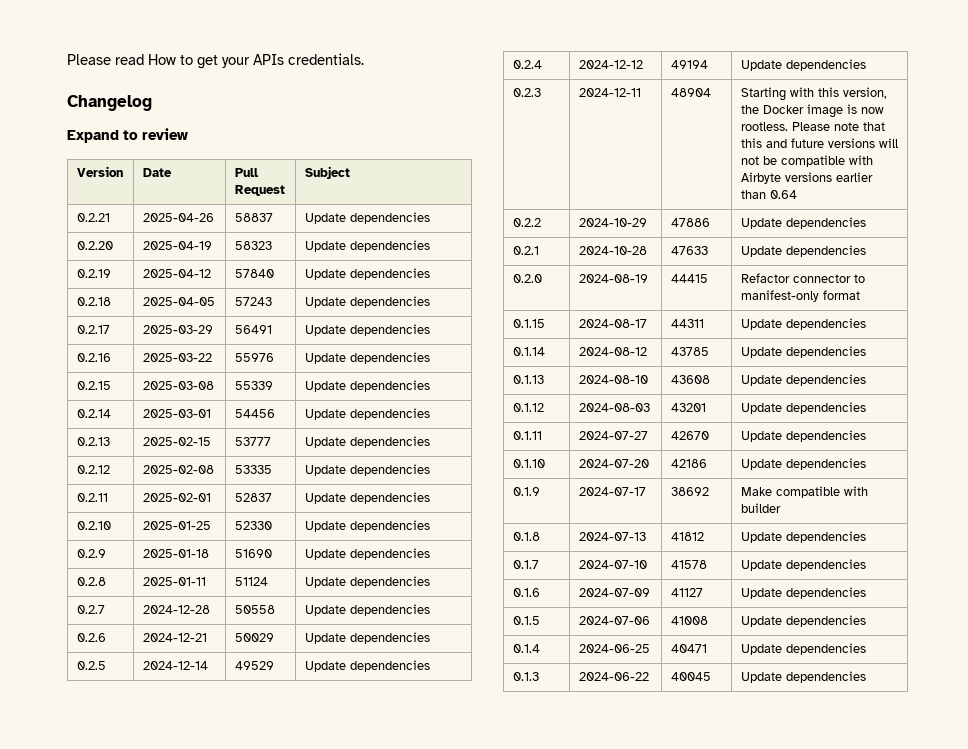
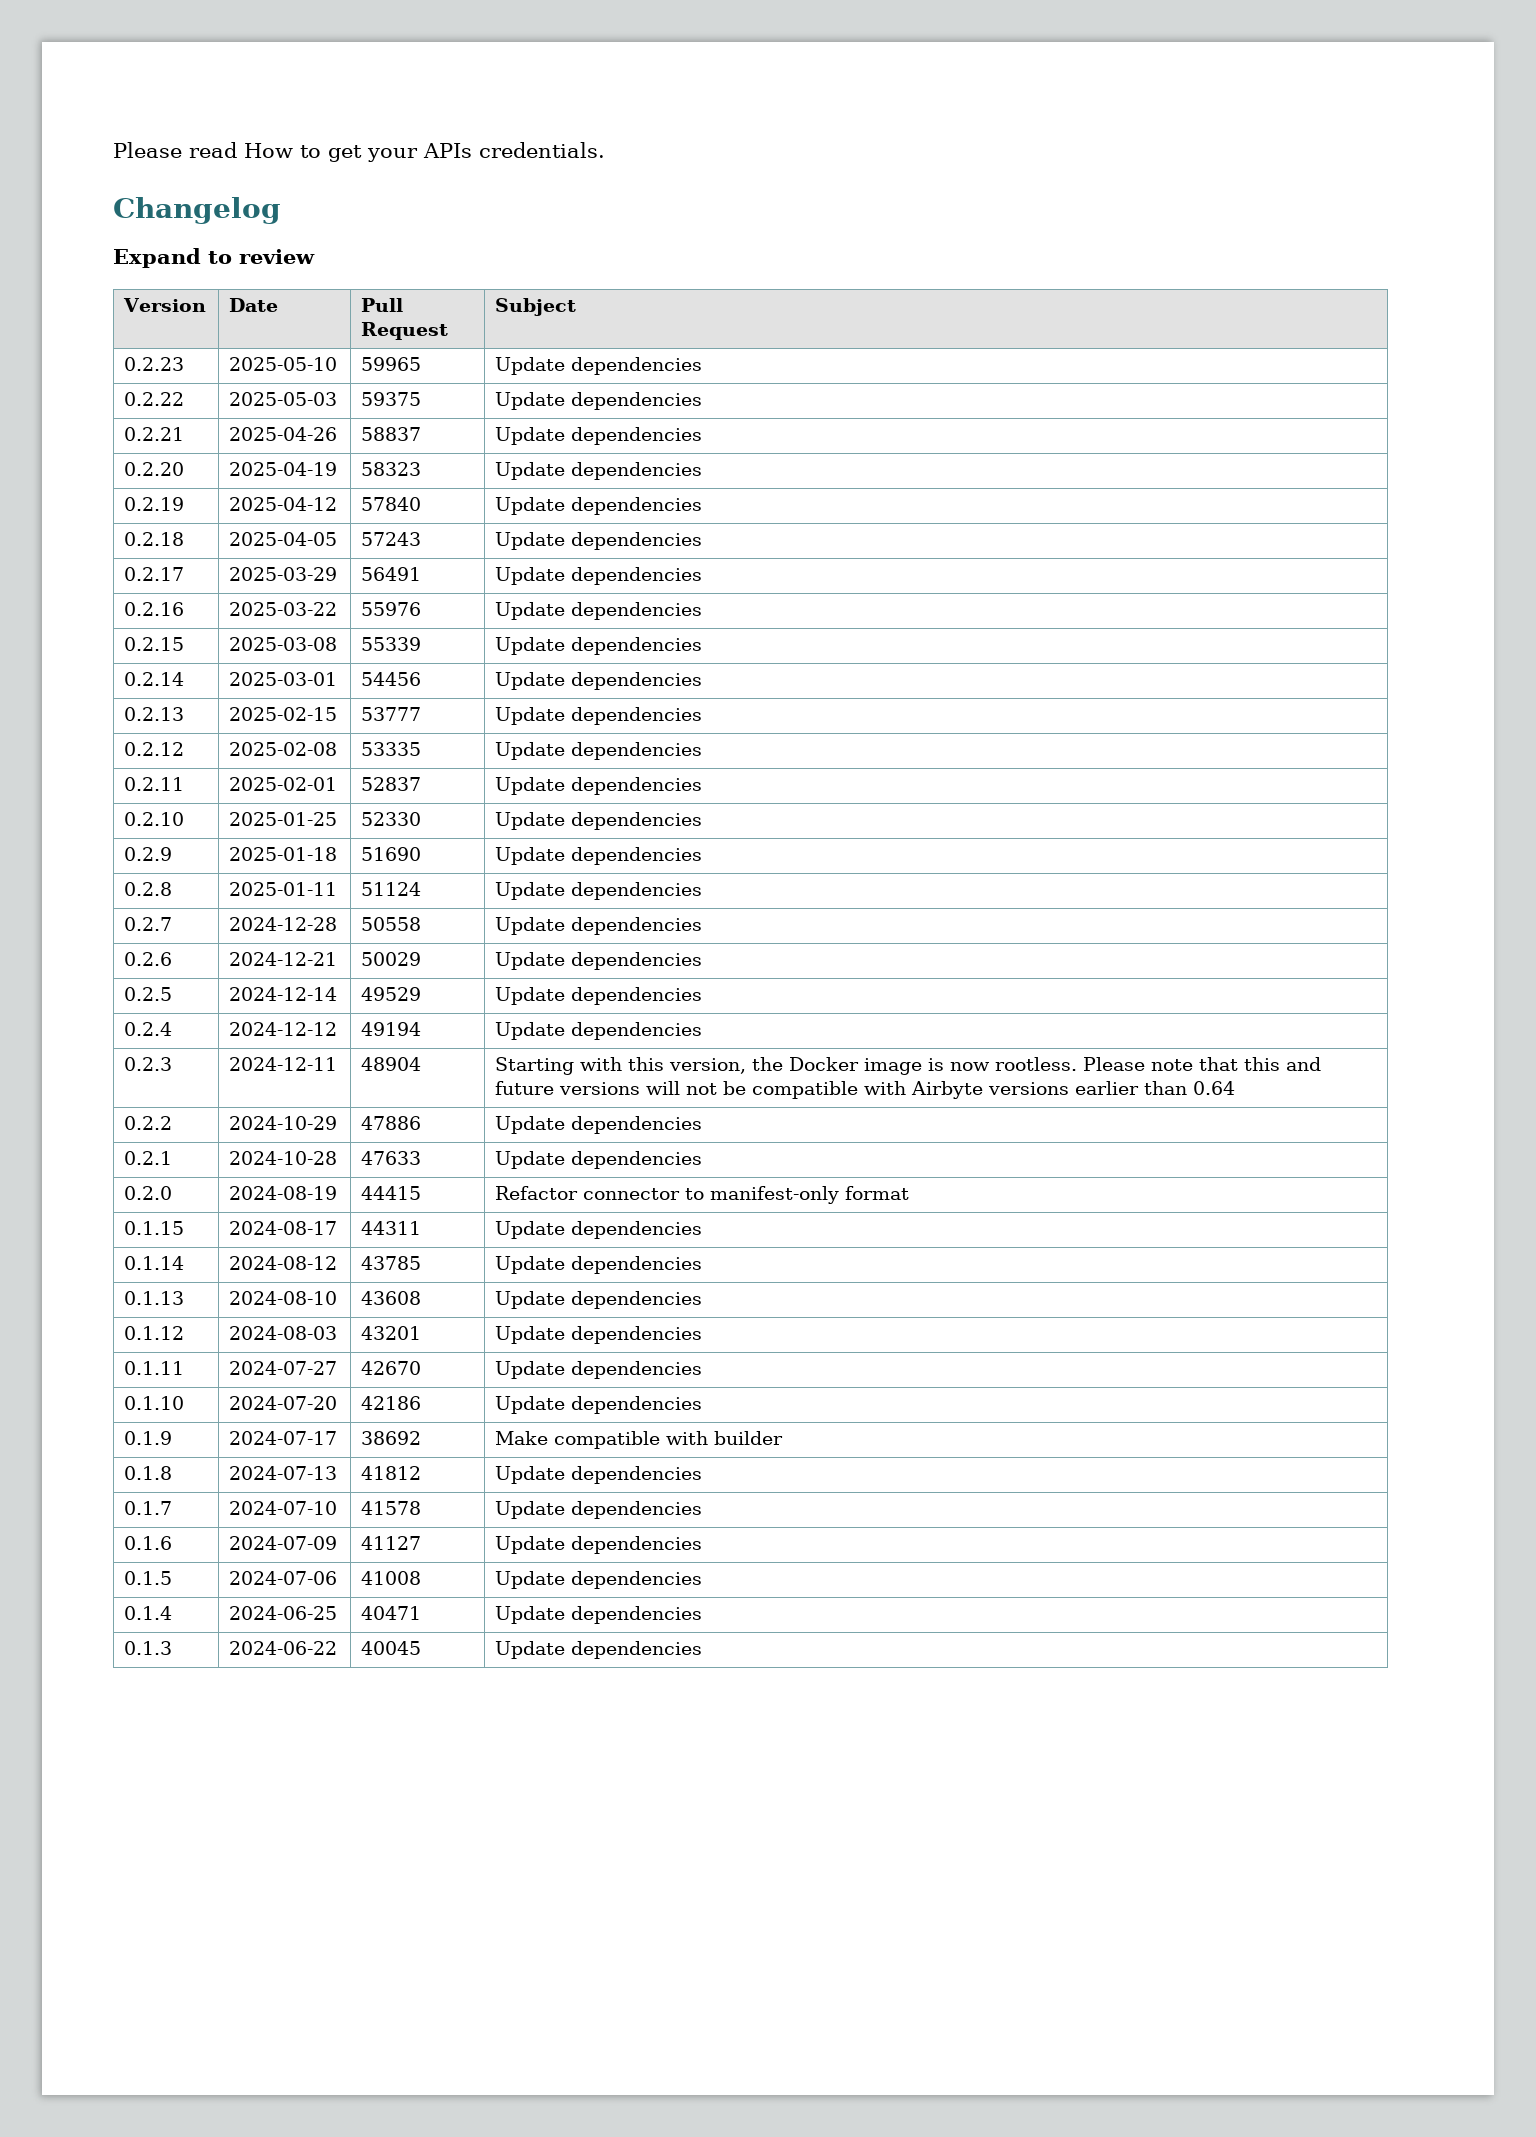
(350, 172) none -> [124,357,185,371] [229,357,338,371] [361,357,422,371] [495,357,703,375] [124,392,185,406] [229,392,338,406] [361,392,422,406] [495,392,703,410] // 0.2.23 | 2025-05-10 | 59965 | Update dependencies // 0.2.22 | 2025-05-03 | 59375 | Update dependencies

